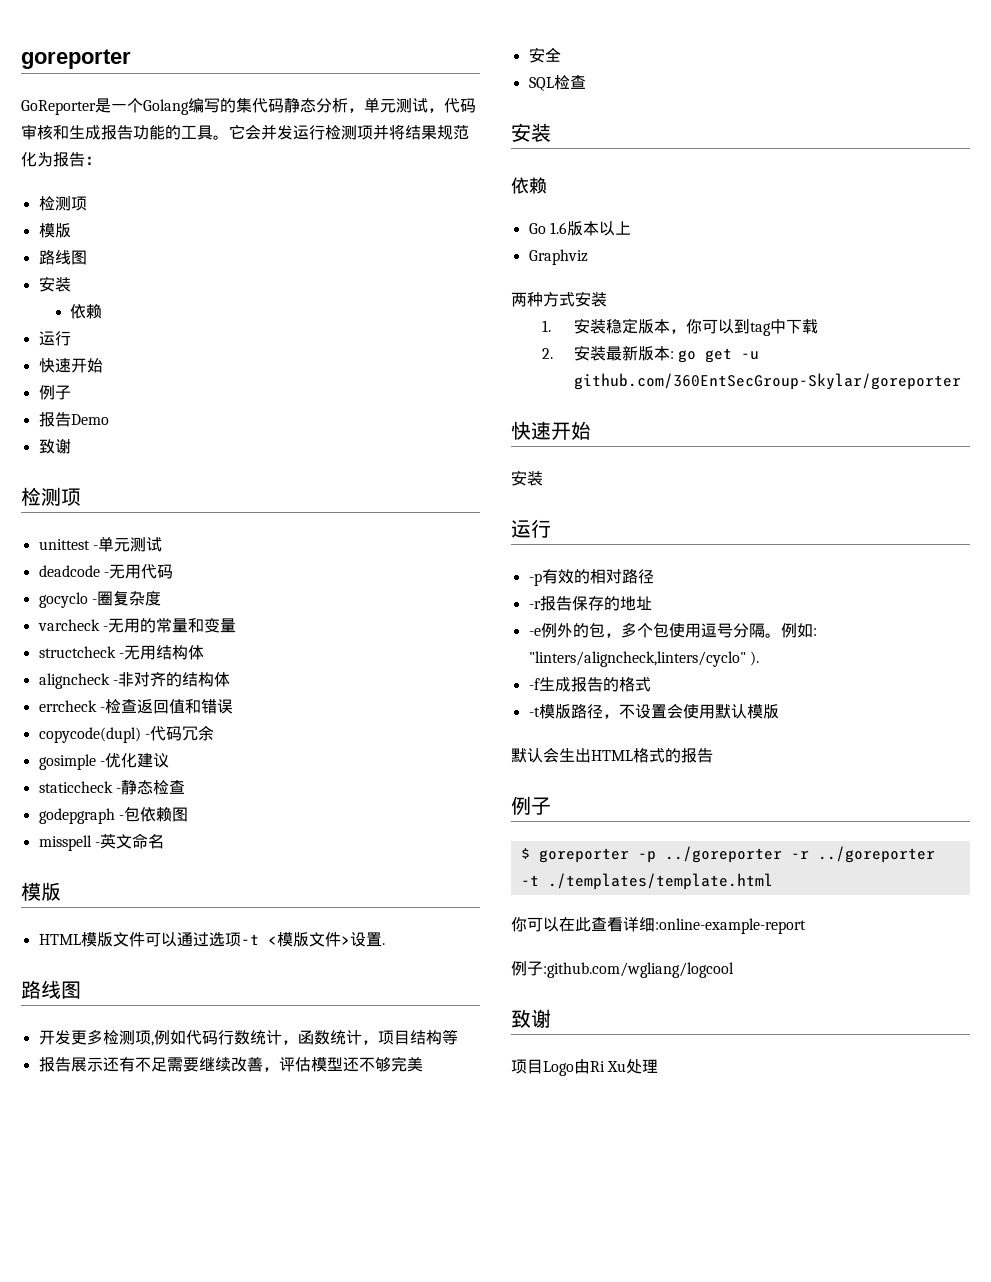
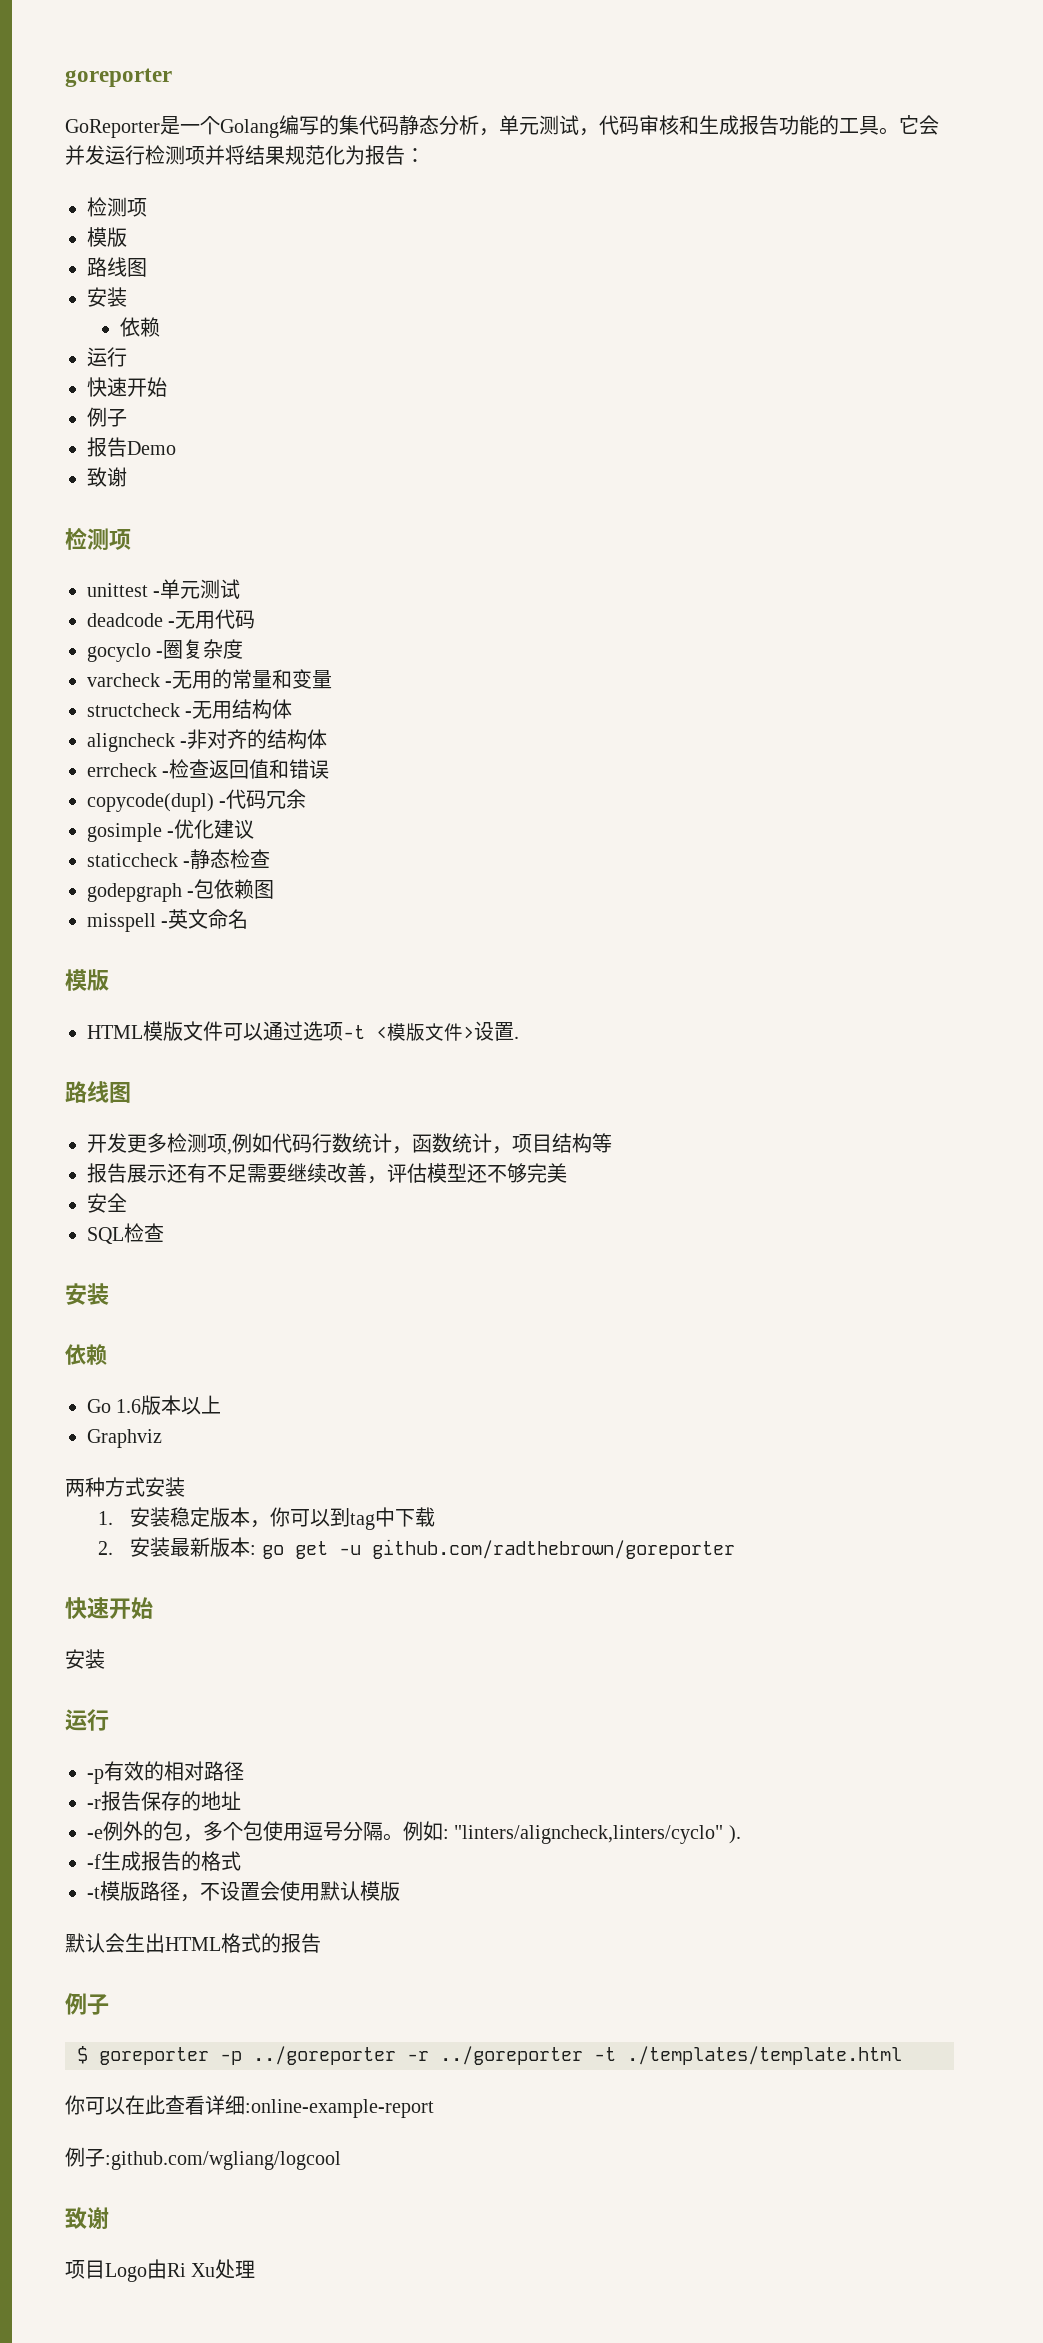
[573,373,961,390] github.com/360EntSecGroup-Skylar/goreporter -> [371,1539,735,1559] github.com/radthebrown/goreporter

